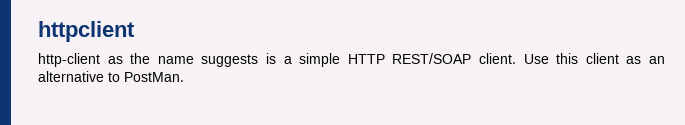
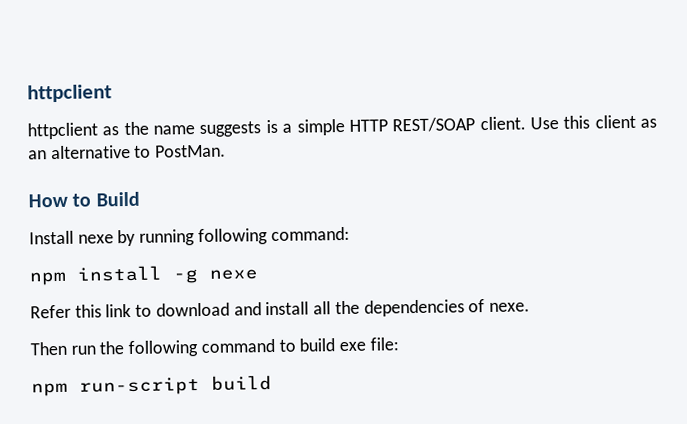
[38,53,100,67] http-client -> [27,122,98,140] httpclient
(184, 77) none -> [28,191,140,208] [29,226,350,247] [29,265,258,286] [30,299,530,319] [30,337,399,358] [31,375,272,397] // How to Build // Install nexe by running following command: // npm install -g nexe // Refer this link to download and install all the dependencies of nexe. // Then run the following command to build exe file: // npm run-script build

